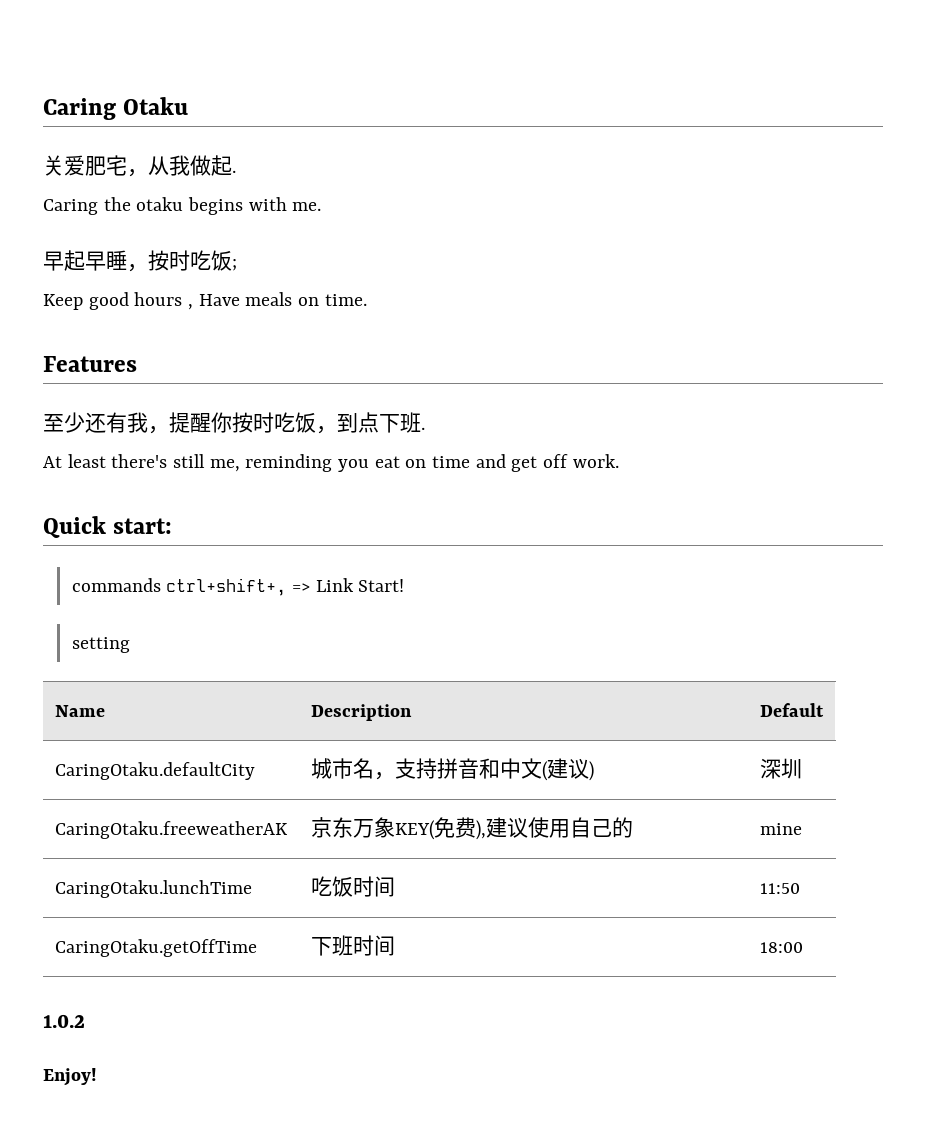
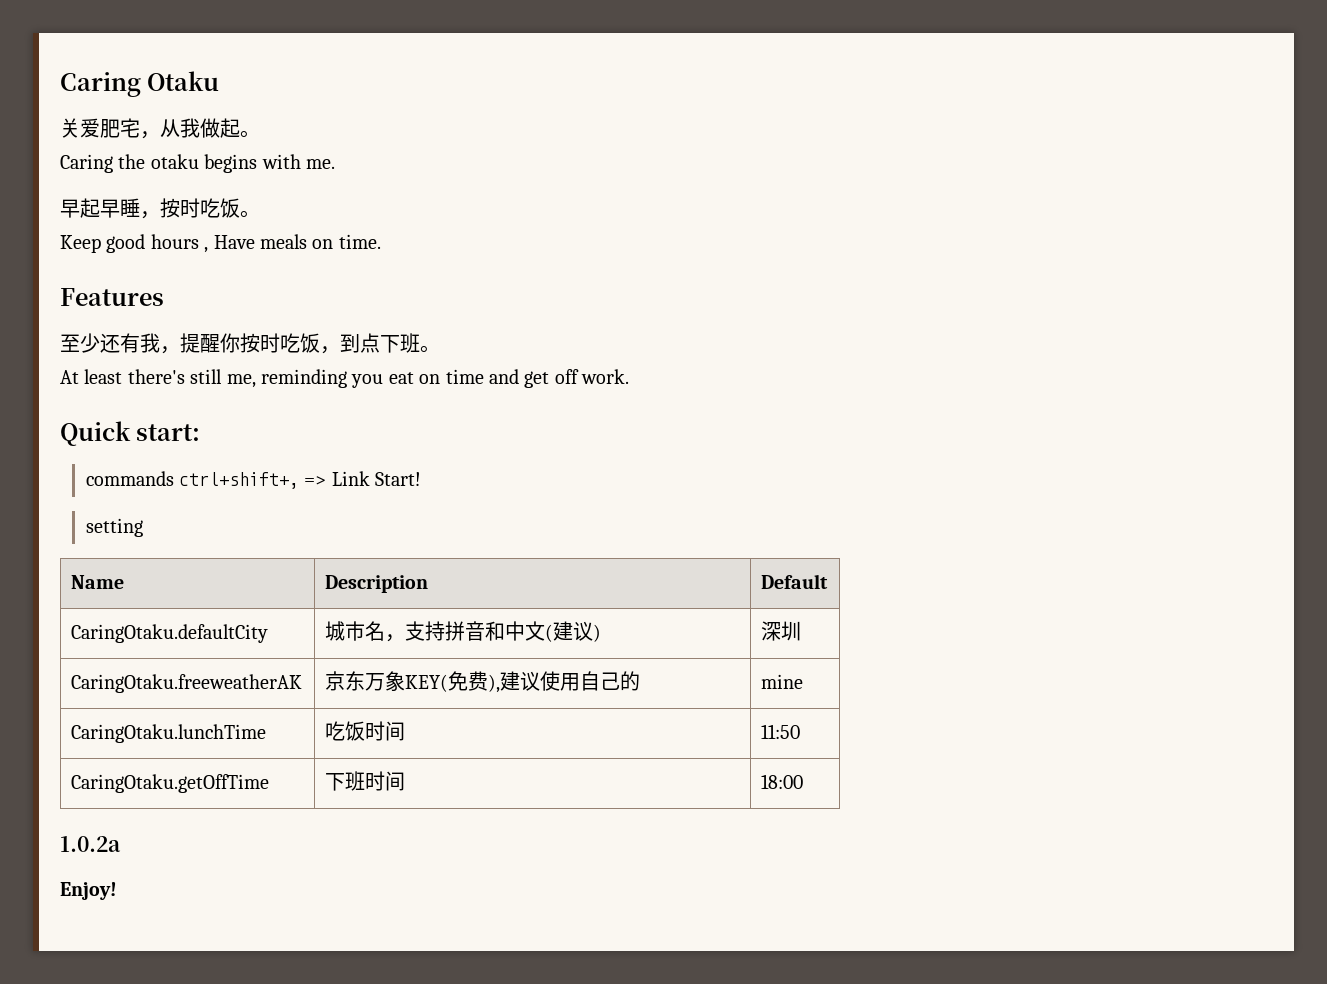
[232,170,236,173] . -> [240,130,260,138] 。
[232,259,237,271] ; -> [240,210,260,218] 。
[421,427,425,430] . -> [420,345,440,353] 。
[43,1014,85,1028] 1.0.2 -> [60,836,121,852] 1.0.2a

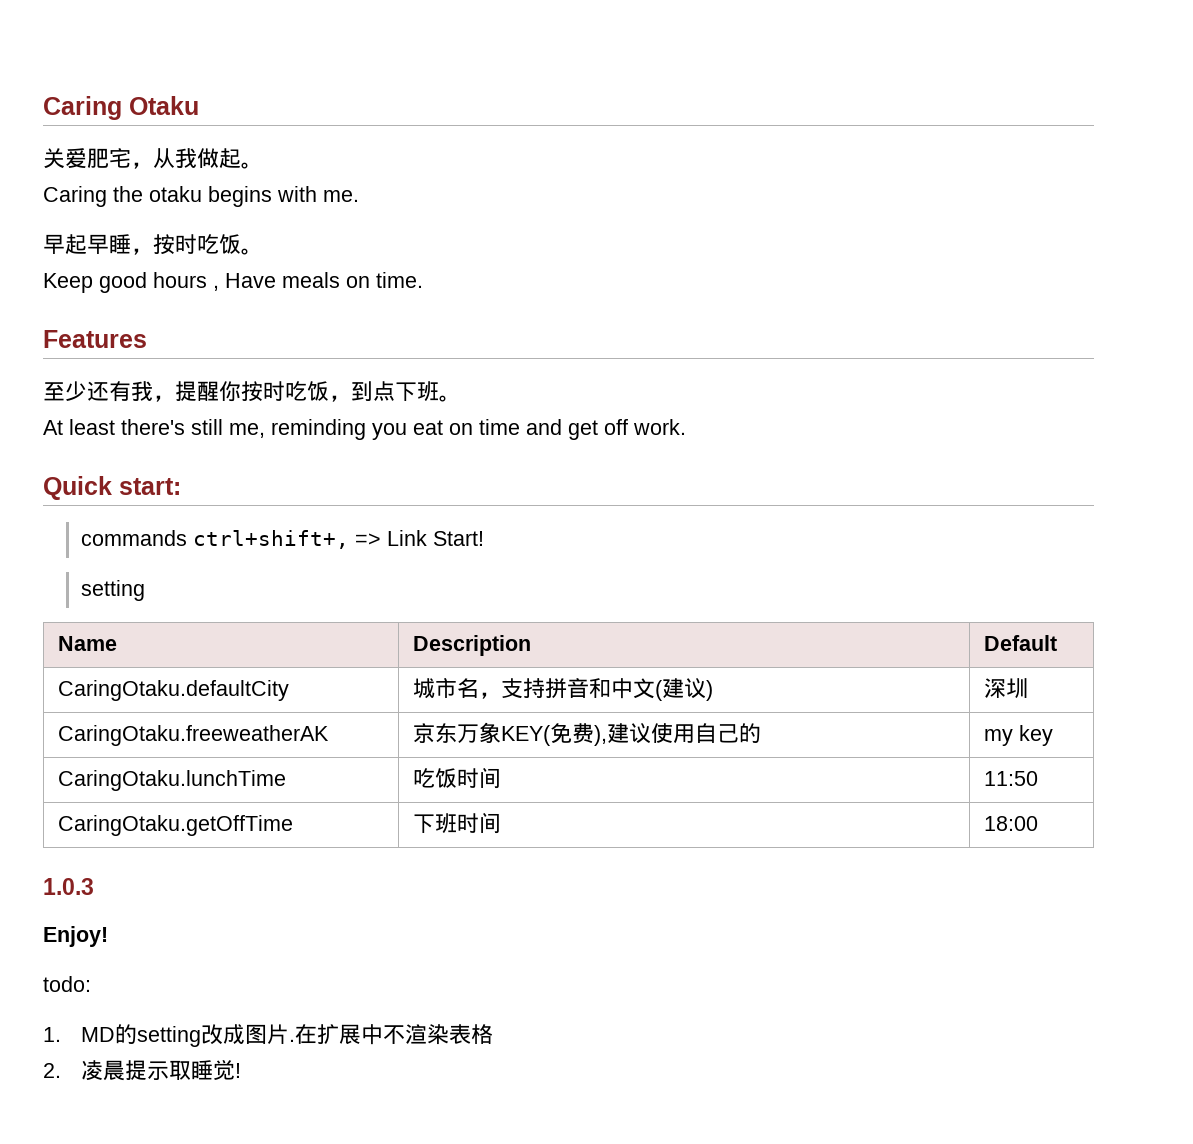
[761,674,804,689] mine -> [984,725,1054,746] my key
[60,836,121,852] 1.0.2a -> [43,878,94,895] 1.0.3
(117, 891) none -> [43,976,91,992] [43,1024,494,1047] [43,1060,242,1081] // todo: // 1. MD的setting改成图片.在扩展中不渲染表格 // 2.凌晨提示取睡觉!

